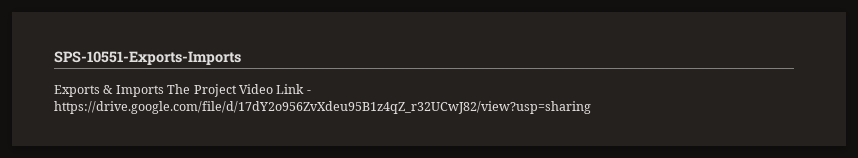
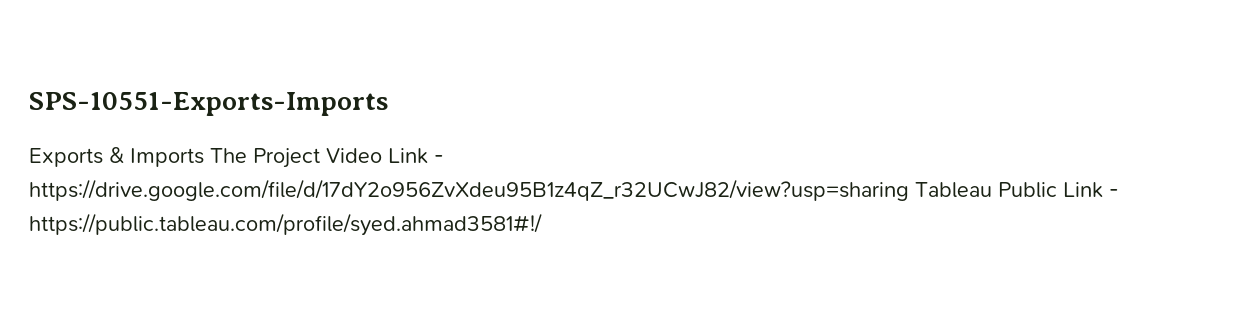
(591, 107) none -> [915,182,1119,198] [29,213,542,236] Tableau Public Link - https://public.tableau.com/profile/syed.ahmad3581#!/

